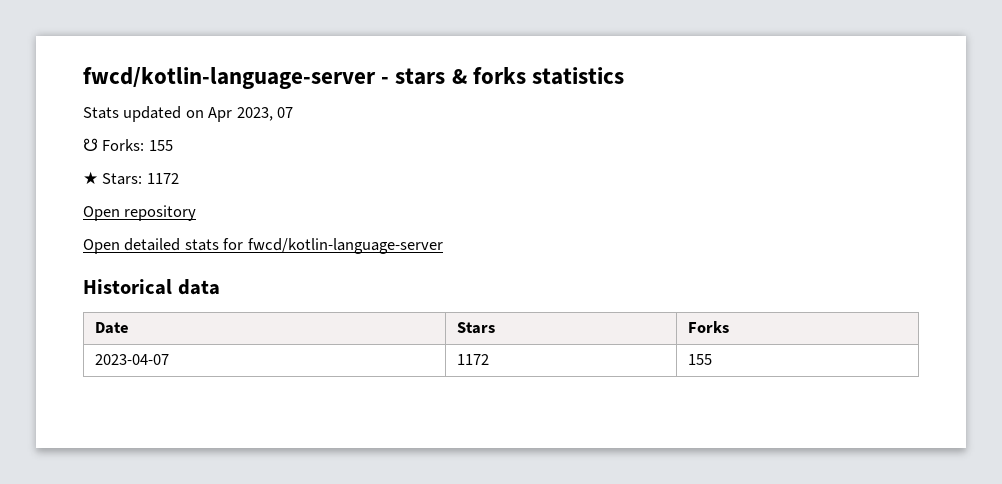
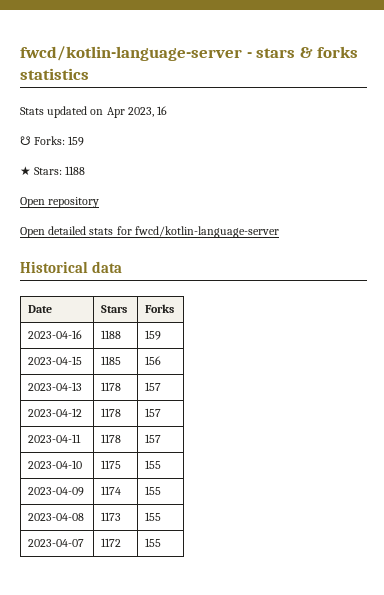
[277,107,294,118] 07 -> [157,106,168,115] 16
[148,140,173,151] 155 -> [68,136,85,146] 159
[146,173,179,184] 1172 -> [65,166,86,175] 1188
(730, 327) none -> [28,330,83,339] [101,330,122,339] [145,330,162,340] [28,356,83,365] [101,356,122,365] [145,356,162,365] [28,382,83,391] [101,382,122,391] [145,382,162,391] [28,408,83,417] [101,408,122,417] [145,408,162,417] [28,434,82,443] [101,434,122,443] [145,434,162,443] [28,460,83,469] [101,460,122,469] [145,460,162,469] [28,487,85,496] [101,486,122,495] [145,486,162,495] [28,513,85,521] [101,512,122,521] [145,512,162,521] // 2023-04-16 | 1188 | 159 // 2023-04-15 | 1185 | 156 // 2023-04-13 | 1178 | 157 // 2023-04-12 | 1178 | 157 // 2023-04-11 | 1178 | 157 // 2023-04-10 | 1175 | 155 // 2023-04-09 | 1174 | 155 // 2023-04-08 | 1173 | 155

